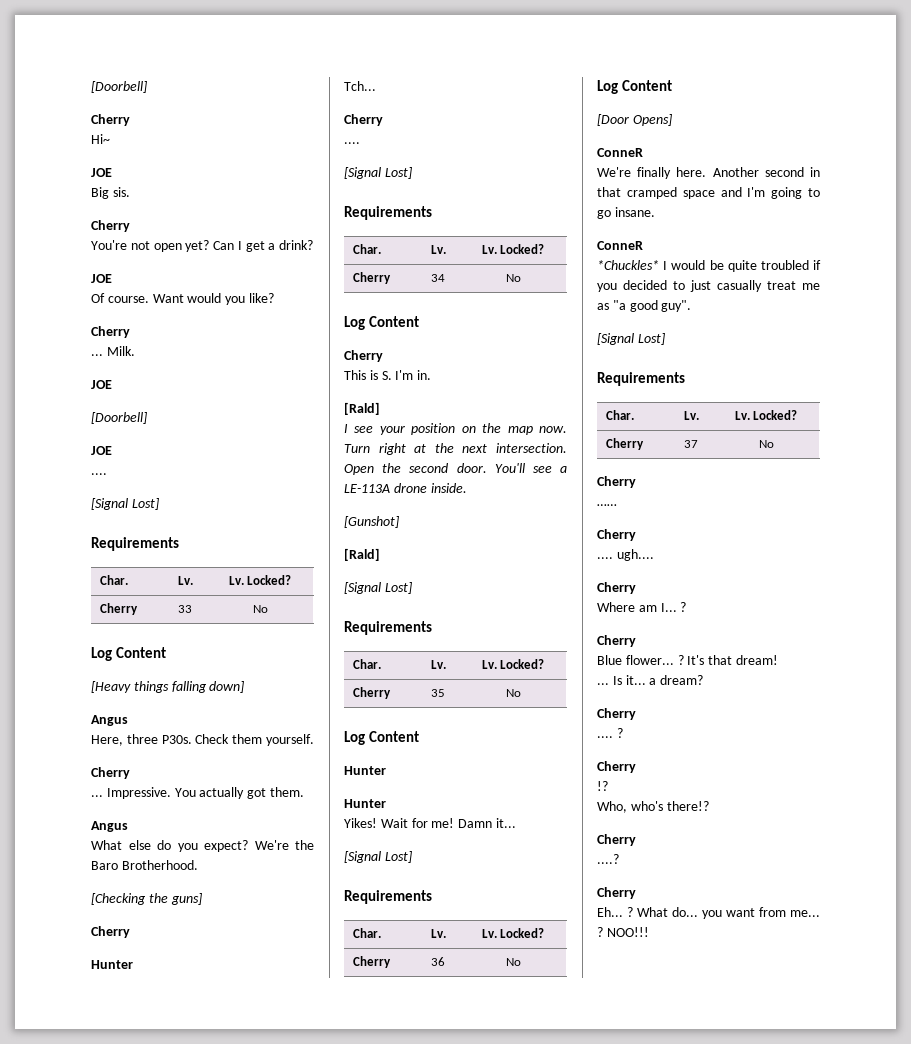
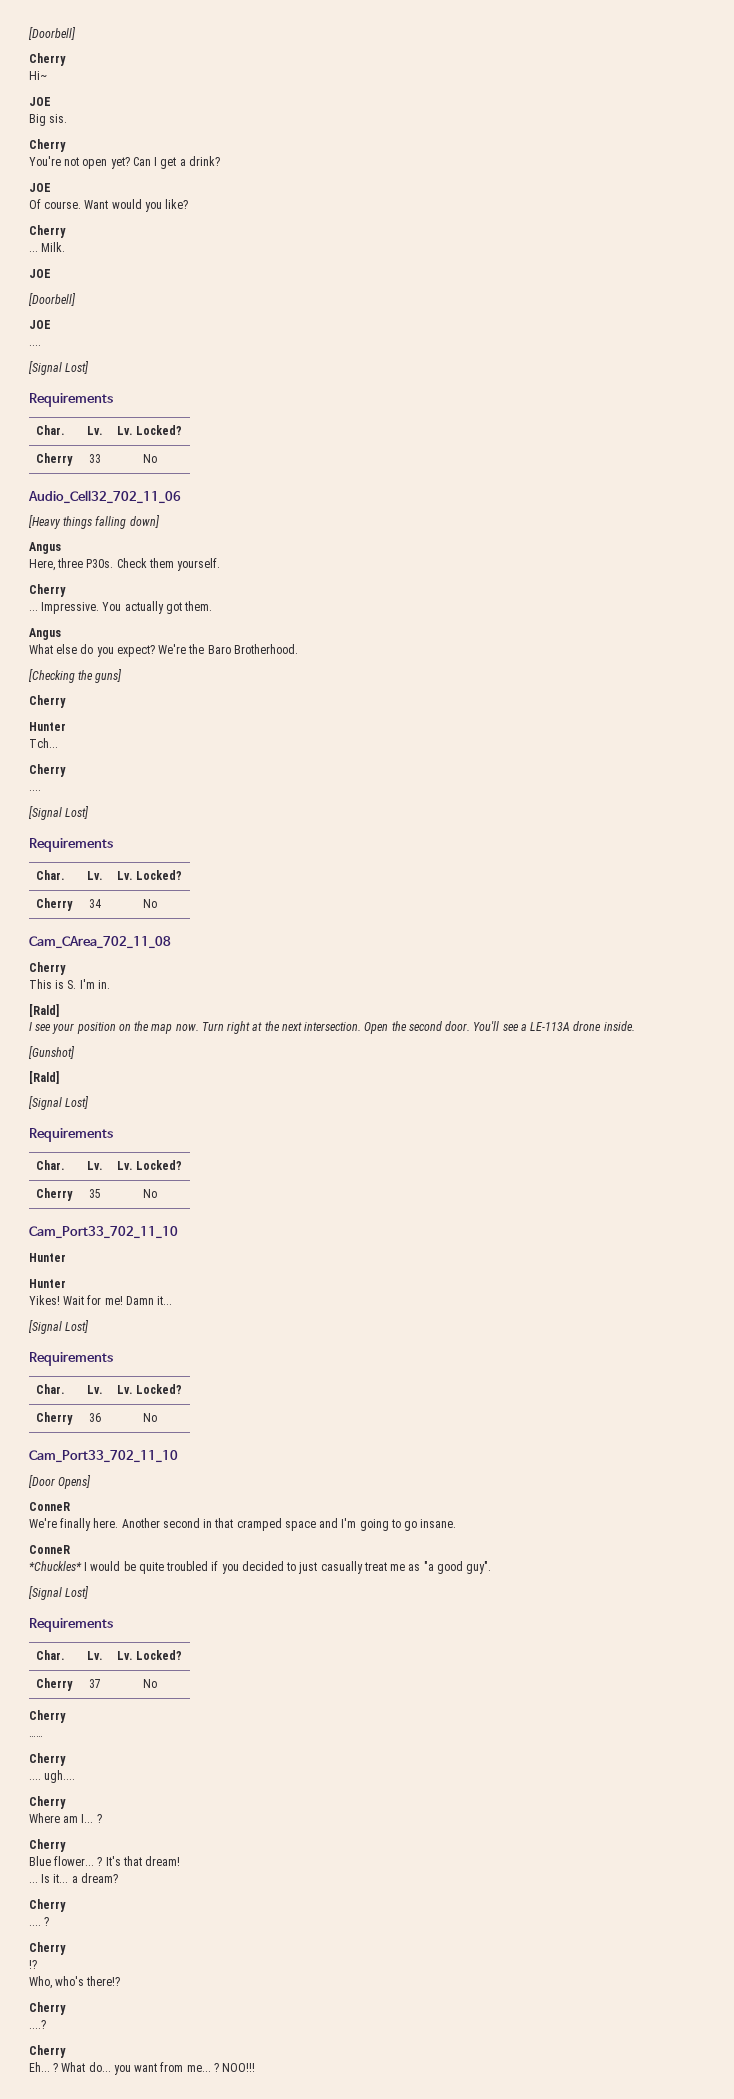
[91,647,167,661] Log Content -> [28,490,181,504] Audio_Cell32_702_11_06
[344,316,420,330] Log Content -> [29,936,171,949] Cam_CArea_702_11_08
[344,731,420,745] Log Content -> [29,1226,178,1239] Cam_Port33_702_11_10
[597,80,673,94] Log Content -> [29,1450,178,1463] Cam_Port33_702_11_10

